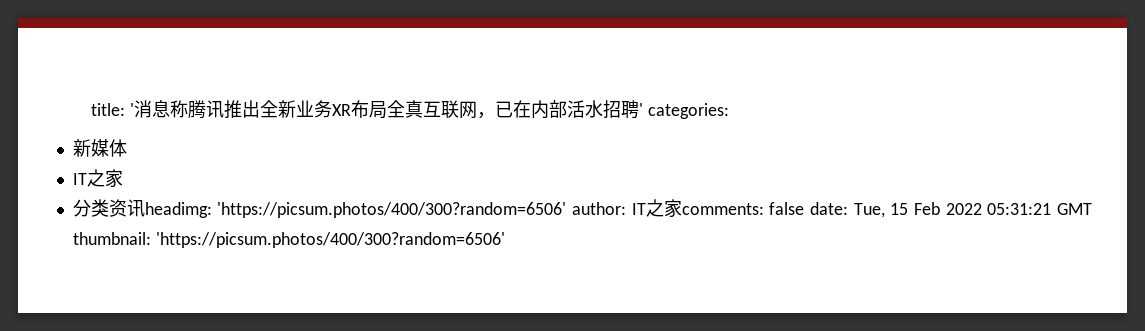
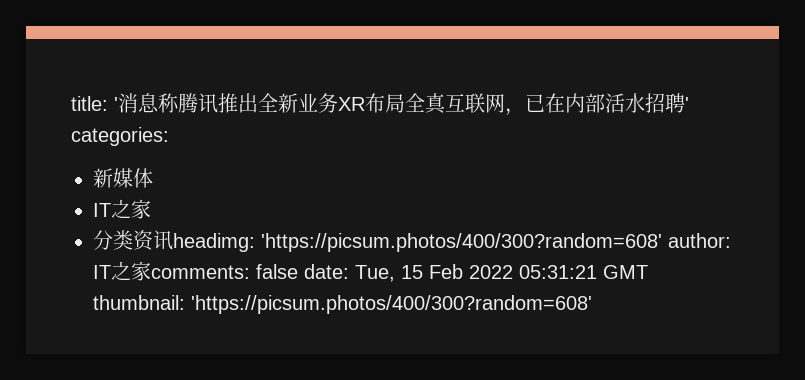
[217,202,567,218] 'https://picsum.photos/400/300?random=6506' -> [261,233,662,252] 'https://picsum.photos/400/300?random=608'
[155,232,505,248] 'https://picsum.photos/400/300?random=6506' -> [191,295,592,314] 'https://picsum.photos/400/300?random=608'

